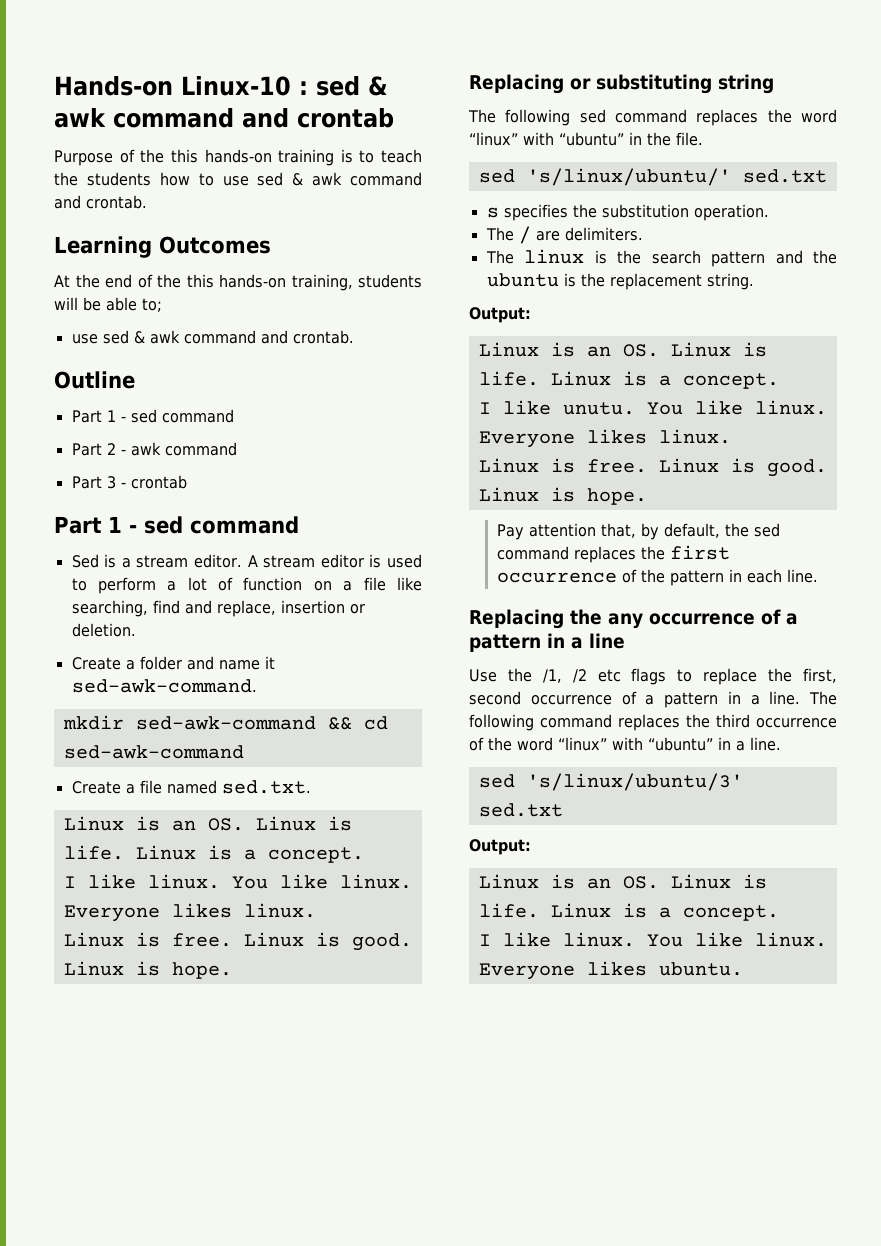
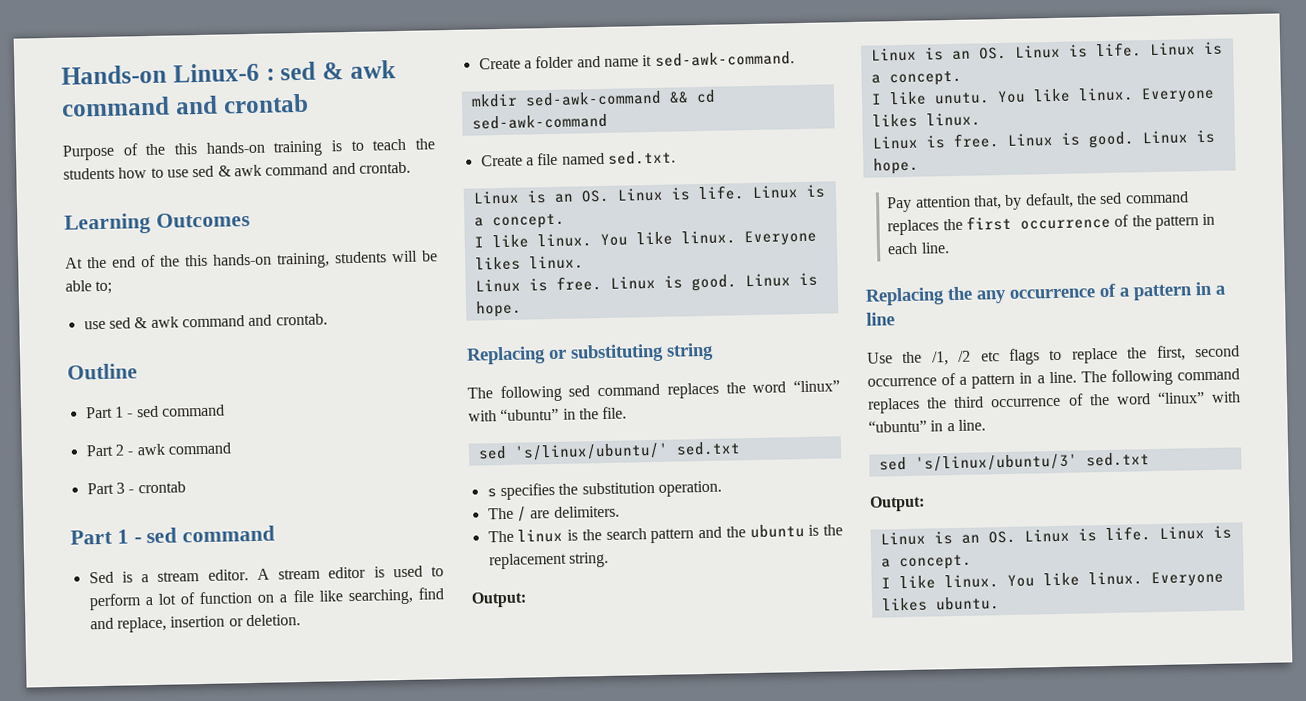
[181,76,291,96] Linux-10 -> [172,62,260,83] Linux-6

